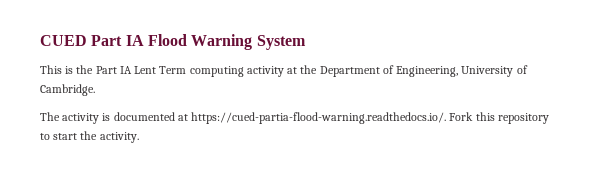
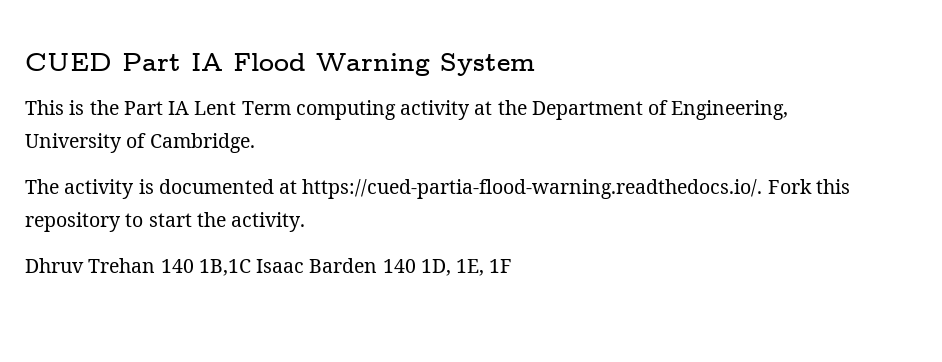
(139, 137) none -> [25,258,513,276] // Dhruv Trehan 140 1B,1C Isaac Barden 140 1D, 1E, 1F

